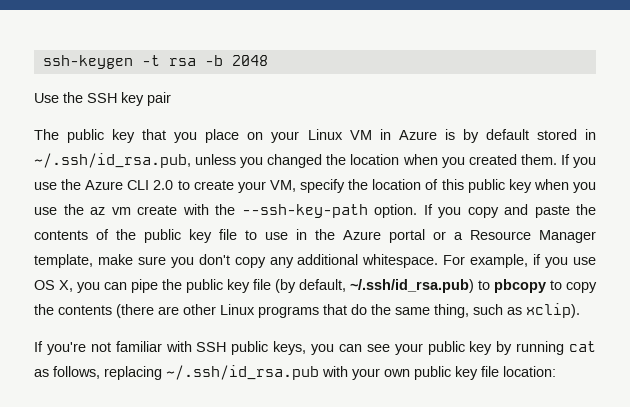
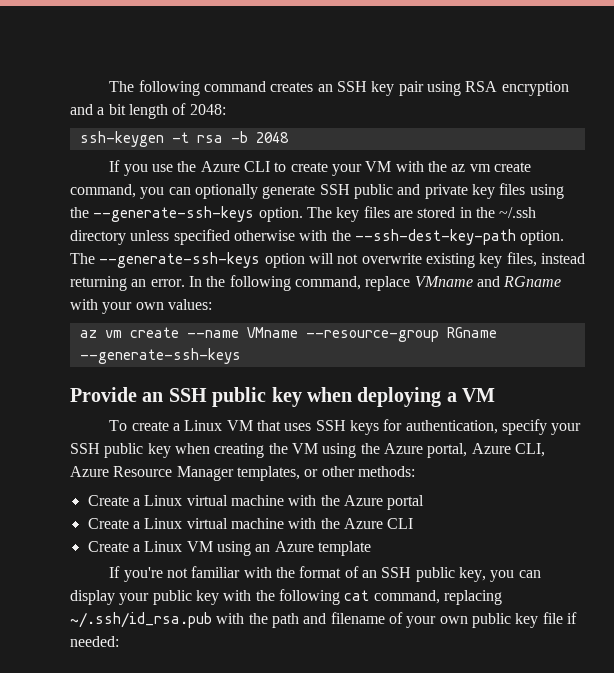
(42, 62) none -> [109,80,569,96] [70,103,226,119] The following command creates an SSH key pair using RSA encryption and a bit length of 2048: //
[34,92,171,106] [34,129,596,143] [34,153,557,168] Use the SSH key pair // The public key that you place on your Linux VM in Azure is by default stored in ~/.ssh/id_rsa.pub, unless you changed the location when you created them. -> (289, 137) none
[153,180,174,190] 2.0 -> (271, 166) none
[269,179,597,193] [34,204,596,218] [34,229,596,243] [34,254,596,268] [34,279,597,293] [34,303,580,318] VM, specify the location of this public key when you use the az vm create with the --ssh-key-path option. If you copy and paste the contents of the public key file to use in the Azure portal or a Resource Manager template, make sure you don't copy any additional whitespace. For example, if you use OS X, you can pipe the public key file (by default, ~/.ssh/id_rsa.pub) to pbcopy to copy the contents (there are other Linux programs that do the same thing, such as xclip). -> [365,161,531,172] [70,183,564,199] [70,206,537,222] [70,229,565,245] [70,252,585,268] [70,275,562,291] [70,299,212,314] [79,327,497,342] [79,348,241,364] [70,387,496,407] [109,419,582,435] [70,443,545,458] [70,466,415,481] [87,495,425,510] [87,518,414,529] [87,541,371,556] VM with the az vm create command, you can optionally generate SSH public and private key files using the --generate-ssh-keys option. The key files are stored in the ~/.ssh directory unless specified otherwise with the --ssh-dest-key-path option. The --generate-ssh-keys option will not overwrite existing key files, instead returning an error. In the following command, replace VMname and RGname with your own values: // az vm create --name VMname --resource-group RGname --generate-ssh-keys // Provide an SSH public key when deploying a VM // To create a Linux VM that uses SSH keys for authentication, specify your SSH public key when creating the VM using the Azure portal, Azure CLI, Azure Resource Manager templates, or other methods: // Create a Linux virtual machine with the Azure portal // Create a Linux virtual machine with the Azure CLI // Create a Linux VM using an Azure template
[196,341,390,355] SSH public keys, you can see -> [276,566,541,582] [70,590,115,605] the format of an SSH public key, you can display
[496,341,596,355] [34,365,348,380] by running cat as follows, replacing ~/.ssh/id_rsa.pub with -> [223,589,502,605] [70,612,403,628] with the following cat command, replacing ~/.ssh/id_rsa.pub with the path and filename of
[503,366,556,377] location: -> [566,612,577,624] [70,636,119,647] if needed:

